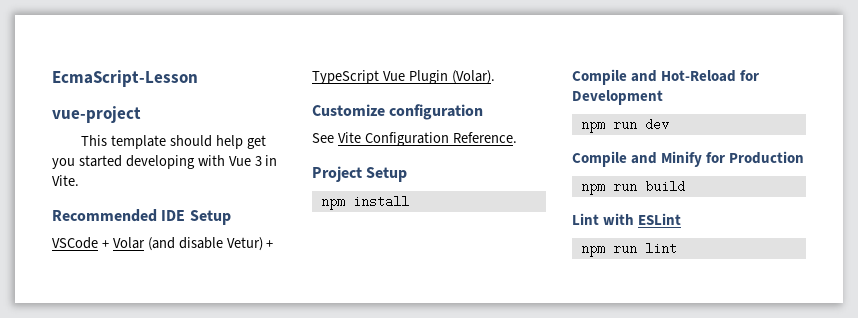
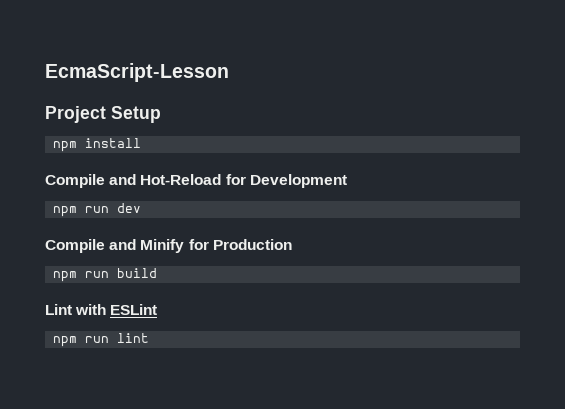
[52,106,141,123] [80,135,266,149] [52,155,278,169] [52,175,79,186] [52,209,231,225] [52,237,274,251] [312,70,495,84] [312,104,484,120] [312,132,517,146] // vue-project // This template should help get you started developing with Vue 3 in Vite. // Recommended IDE Setup // VSCode + Volar (and disable Vetur) + TypeScript Vue Plugin (Volar). // Customize configuration // See Vite Configuration Reference. -> (229, 72) none

